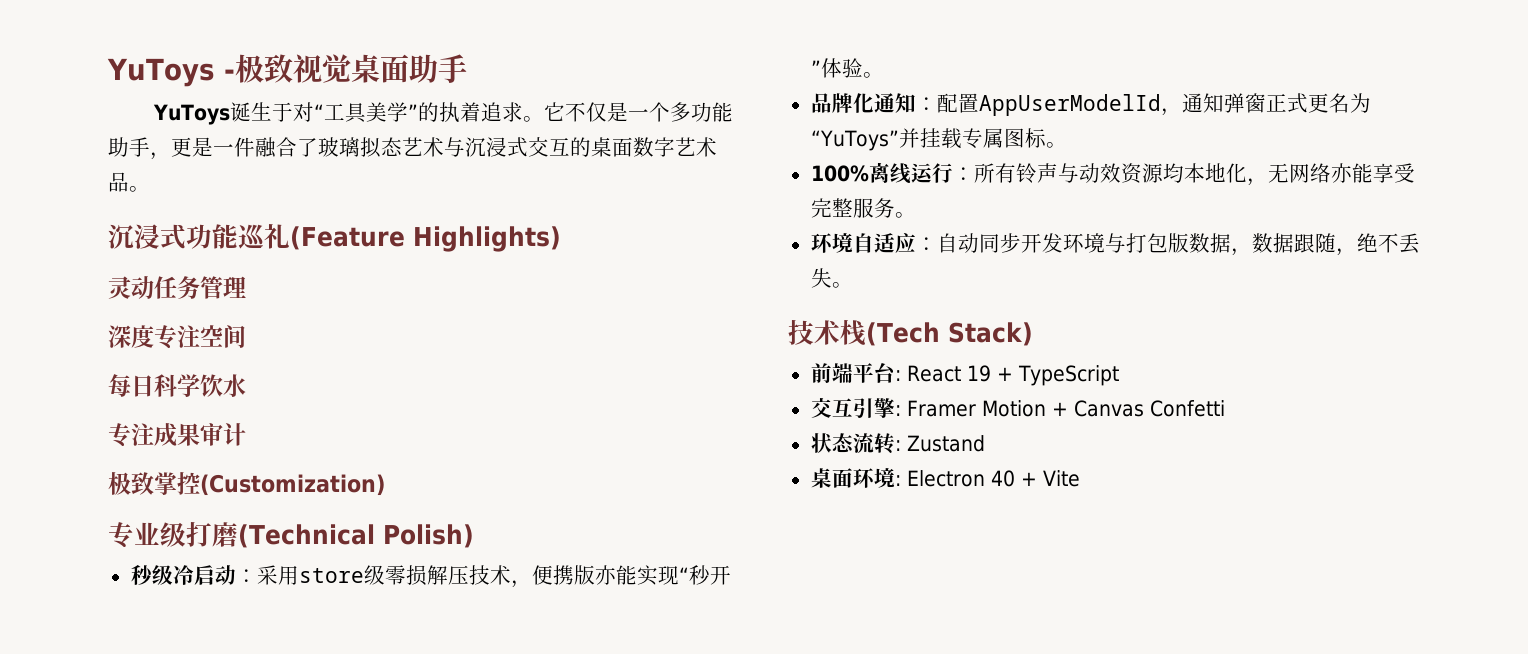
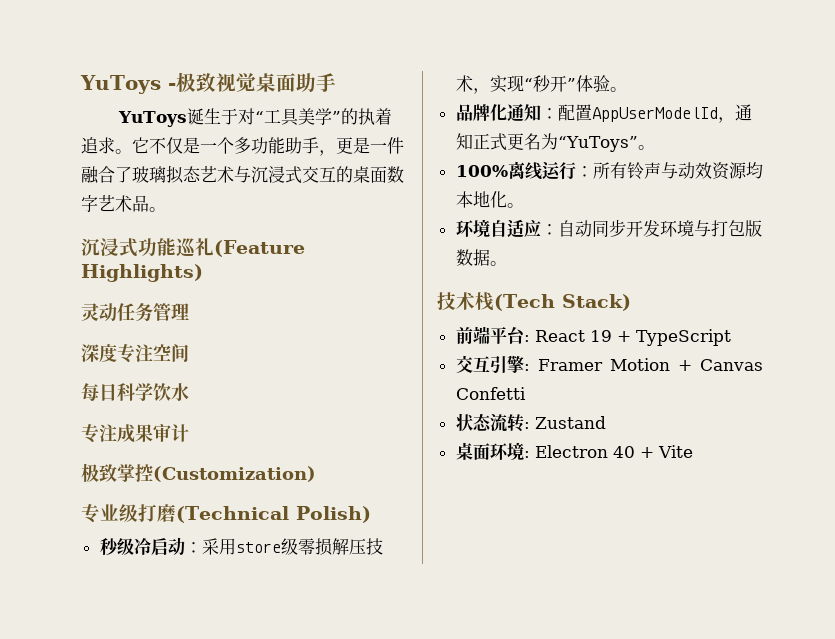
[531,565,637,585] 便携版亦能 -> (490, 91) none
[1223,93,1266,113] 弹窗 -> (473, 141) none
[899,128,1048,149] 并挂载专属图标 -> (638, 144) none
[1246,163,1415,186] [810,198,895,218] ，无网络亦能享受完整服务 -> (507, 199) none
[1230,233,1420,256] [810,268,832,288] ，数据跟随，绝不丢失 -> (490, 257) none

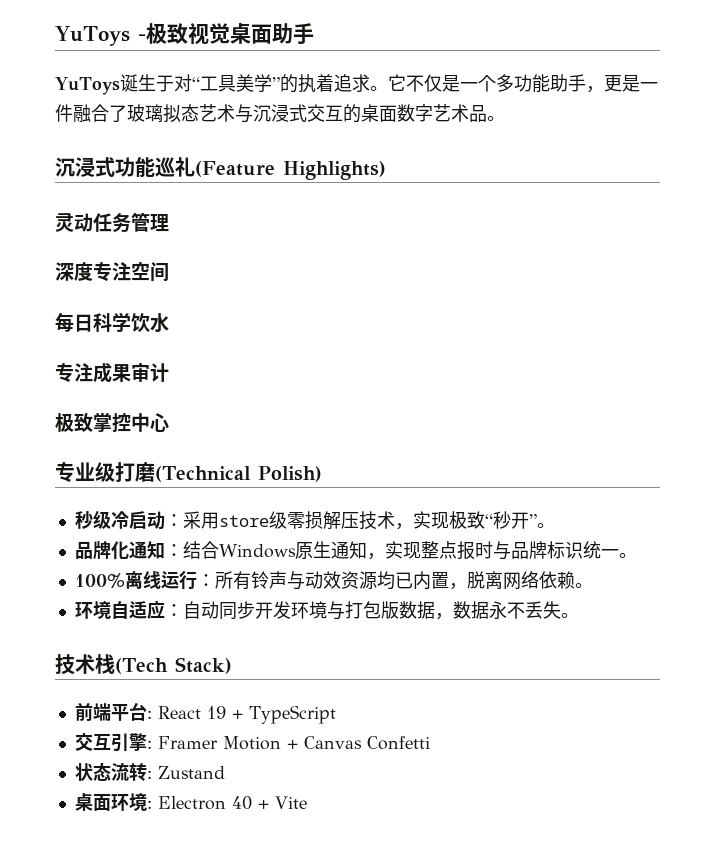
[153,466,316,482] (Customization) -> [131,413,169,432] 中心
(524, 83) none -> [448,511,485,529] 极致
[575,75,610,92] 体验 -> (537, 520) none
[557,104,752,123] [455,133,638,152] 配置AppUserModelId，通知正式更名为“YuToys” -> [182,541,619,560] 结合Windows原生通知，实现整点报时与品牌标识统一
[455,191,507,208] 本地化 -> [394,571,575,590] 已内置，脱离网络依赖
(490, 257) none -> [434,601,561,620] ，数据永不丢失

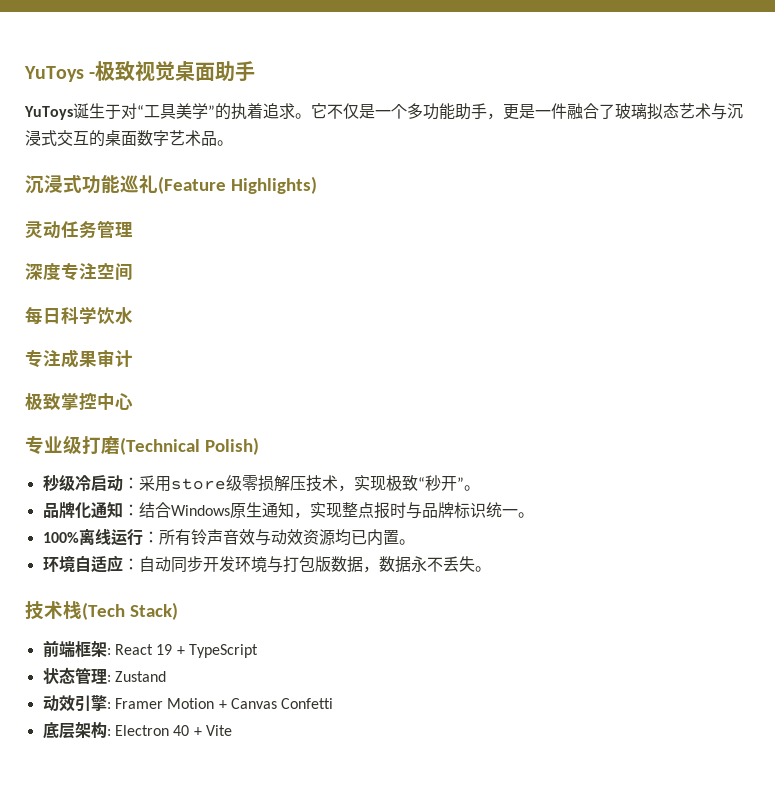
(287, 580) none -> [222,529,255,545] 音效
[448,571,575,590] ，脱离网络依赖 -> (399, 537) none
[110,702,147,721] 平台 -> [74,641,107,658] 框架
[74,733,111,751] 交互 -> [42,667,166,684] [42,695,75,712] 状态管理: Zustand // 动效
[74,762,225,782] [74,793,147,811] 状态流转: Zustand // 桌面环境 -> [42,721,107,739] 底层架构

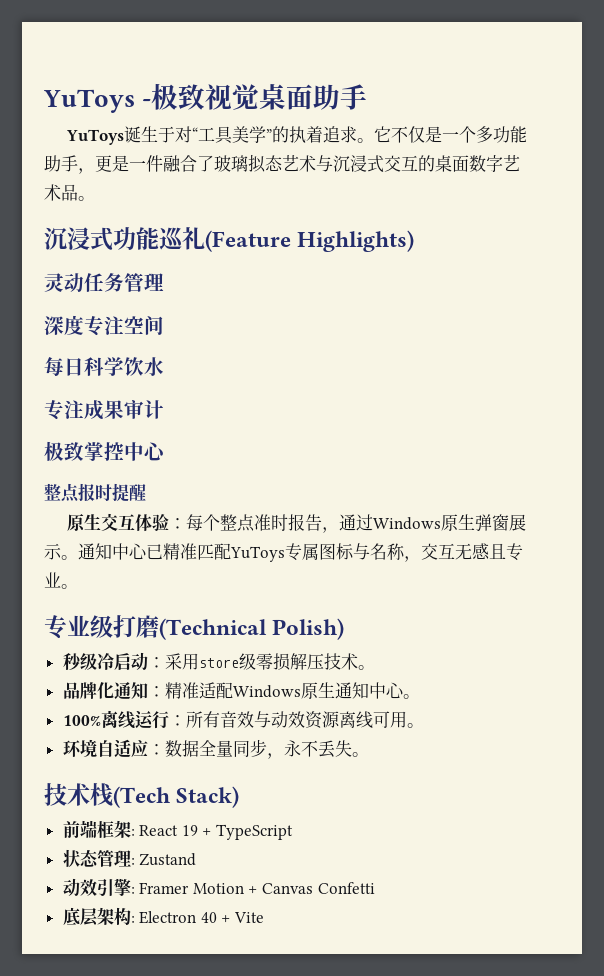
(133, 401) none -> [44,483,146,503] [67,513,527,533] [44,543,523,562] [44,572,78,589] // 整点报时提醒 // 原生交互体验：每个整点准时报告，通过Windows原生弹窗展示。通知中心已精准匹配YuToys专属图标与名称，交互无感且专业。
[337,475,464,492] ，实现极致“秒开” -> (358, 661) none
[138,502,171,518] 结合 -> [164,682,233,699] 精准适配
[293,502,518,519] ，实现整点报时与品牌标识统一 -> [368,682,404,699] 中心
[190,529,223,545] 铃声 -> (220, 719) none
[334,529,399,546] 均已内置 -> [338,711,407,729] 离线可用
[138,556,411,573] 自动同步开发环境与打包版数据，数据 -> [164,739,284,759] 数据全量同步，

